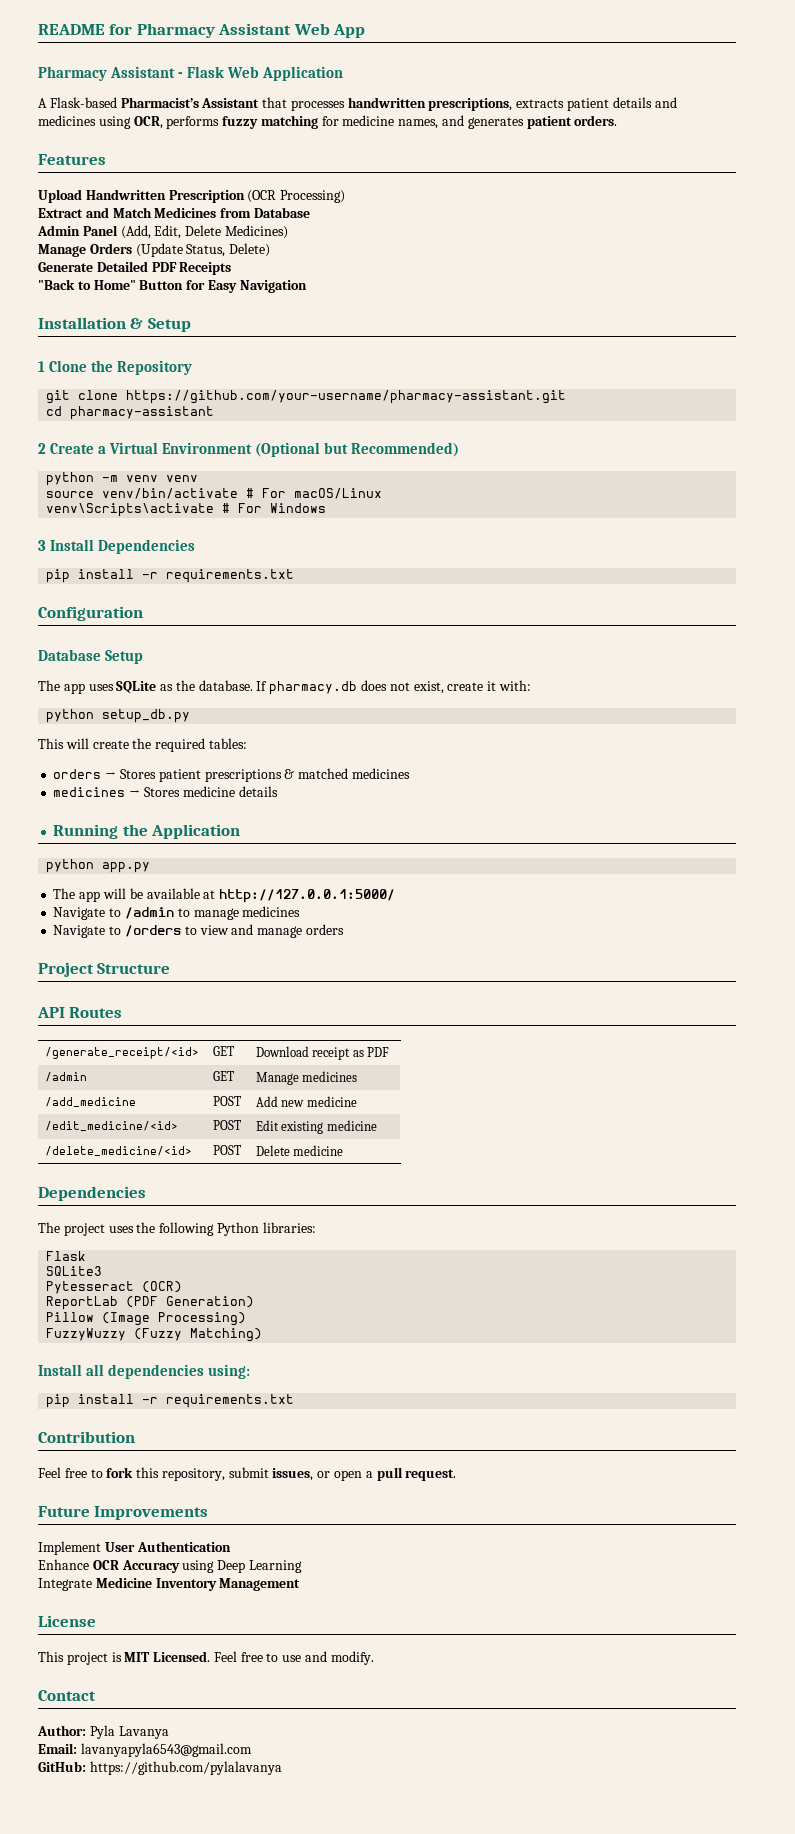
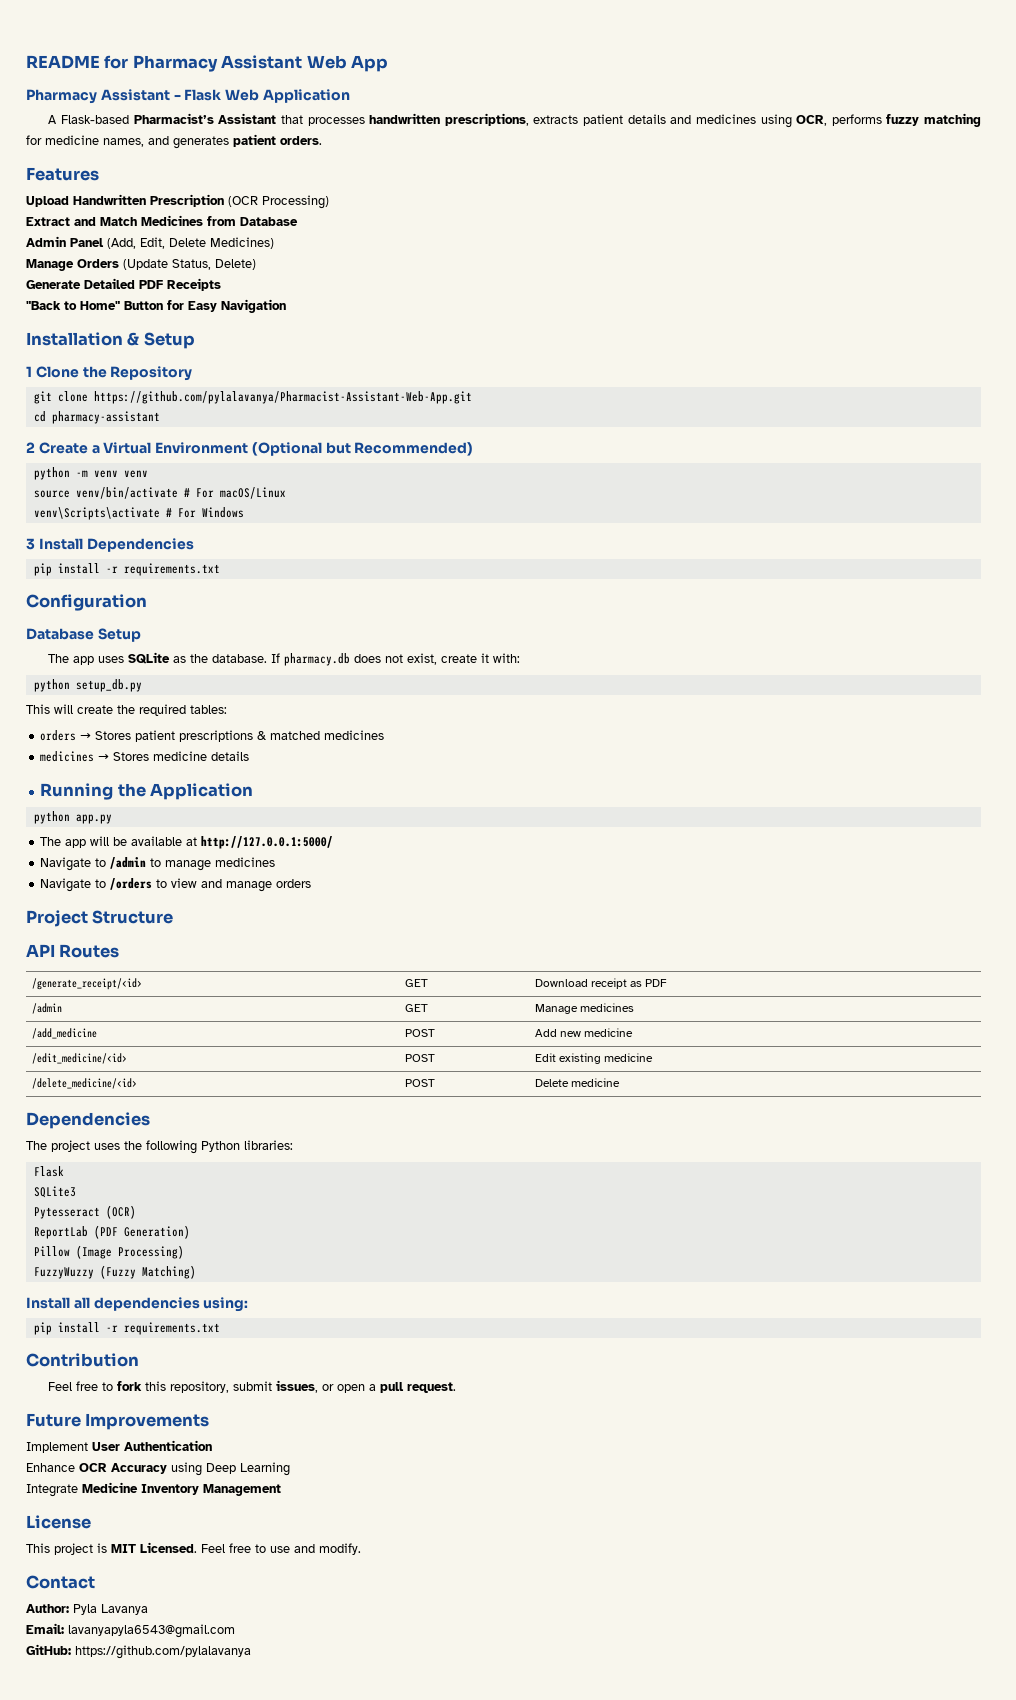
[126,390,567,404] https://github.com/your-username/pharmacy-assistant.git -> [93,391,472,404] https://github.com/pylalavanya/Pharmacist-Assistant-Web-App.git

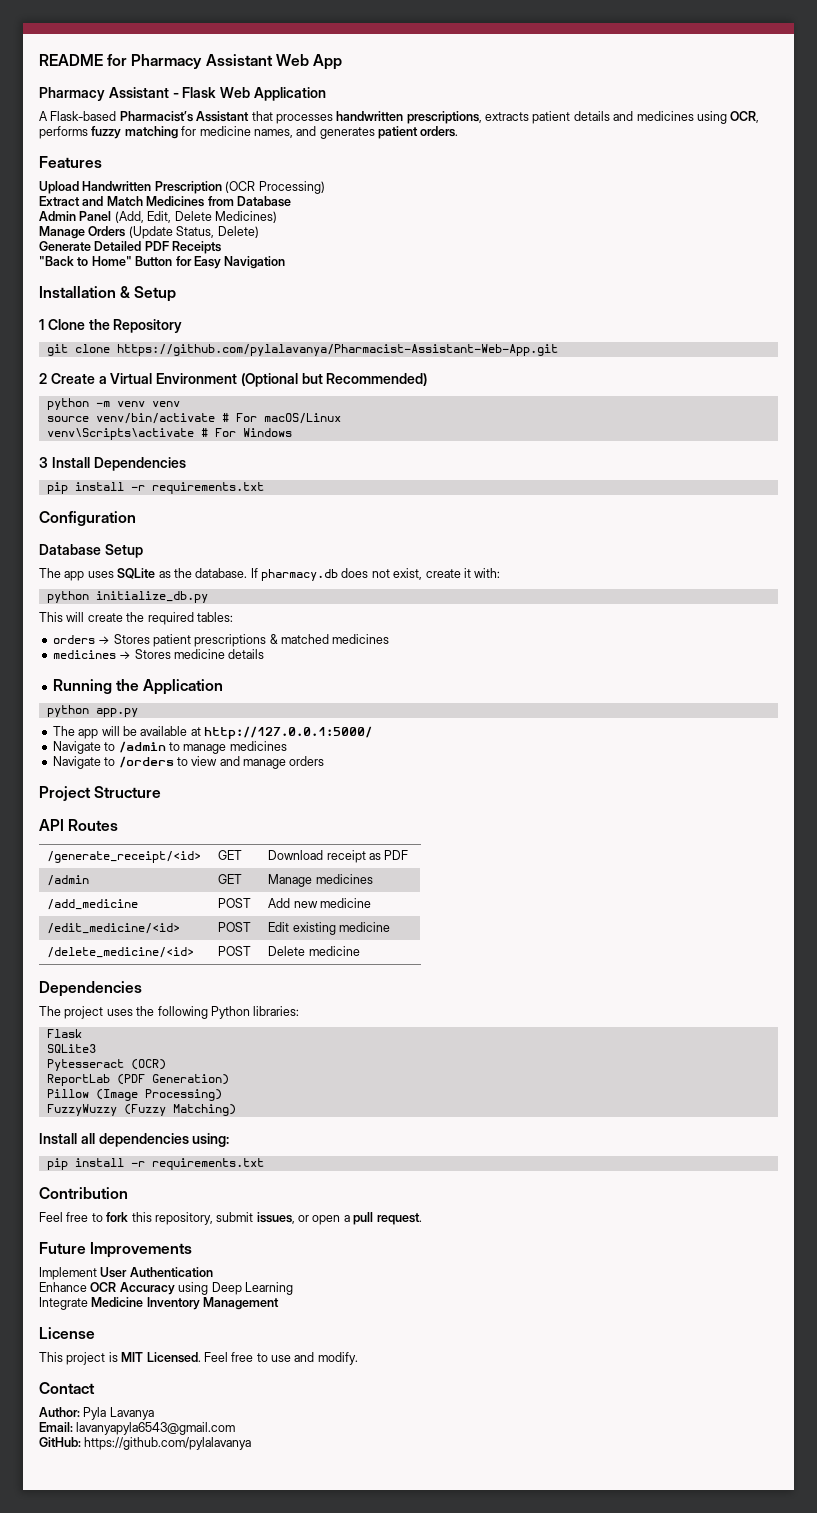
[33,411,160,424] // cd pharmacy-assistant -> (558, 350) none
[75,679,142,692] setup_db.py -> [95,591,208,603] initialize_db.py

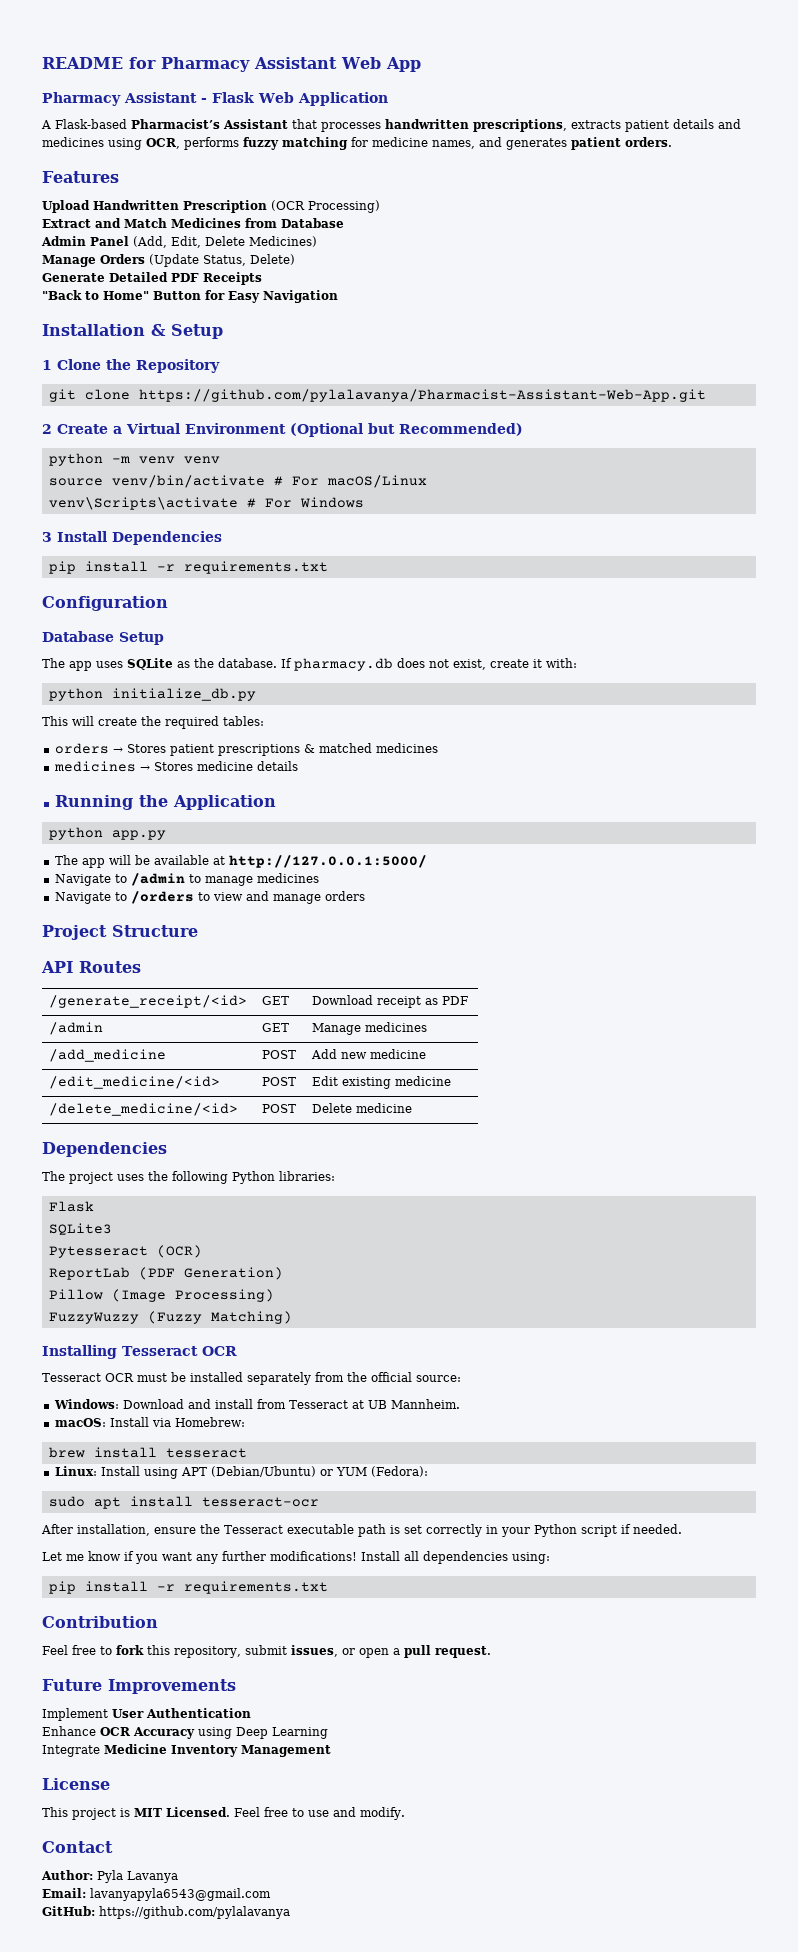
(236, 1110) none -> [42,1345,237,1359] [42,1372,461,1385] [53,1399,460,1409] [54,1417,245,1427] [48,1447,247,1458] [54,1466,428,1479] [48,1496,319,1509] [41,1524,682,1537] [42,1551,357,1564] Installing Tesseract OCR // Tesseract OCR must be installed separately from the official source: // Windows: Download and install from Tesseract at UB Mannheim. // macOS: Install via Homebrew: // brew install tesseract // Linux: Install using APT (Debian/Ubuntu) or YUM (Fedora): // sudo apt install tesseract-ocr // After installation, ensure the Tesseract executable path is set correctly in your Python script if needed. // Let me know if you want any further modifications!

